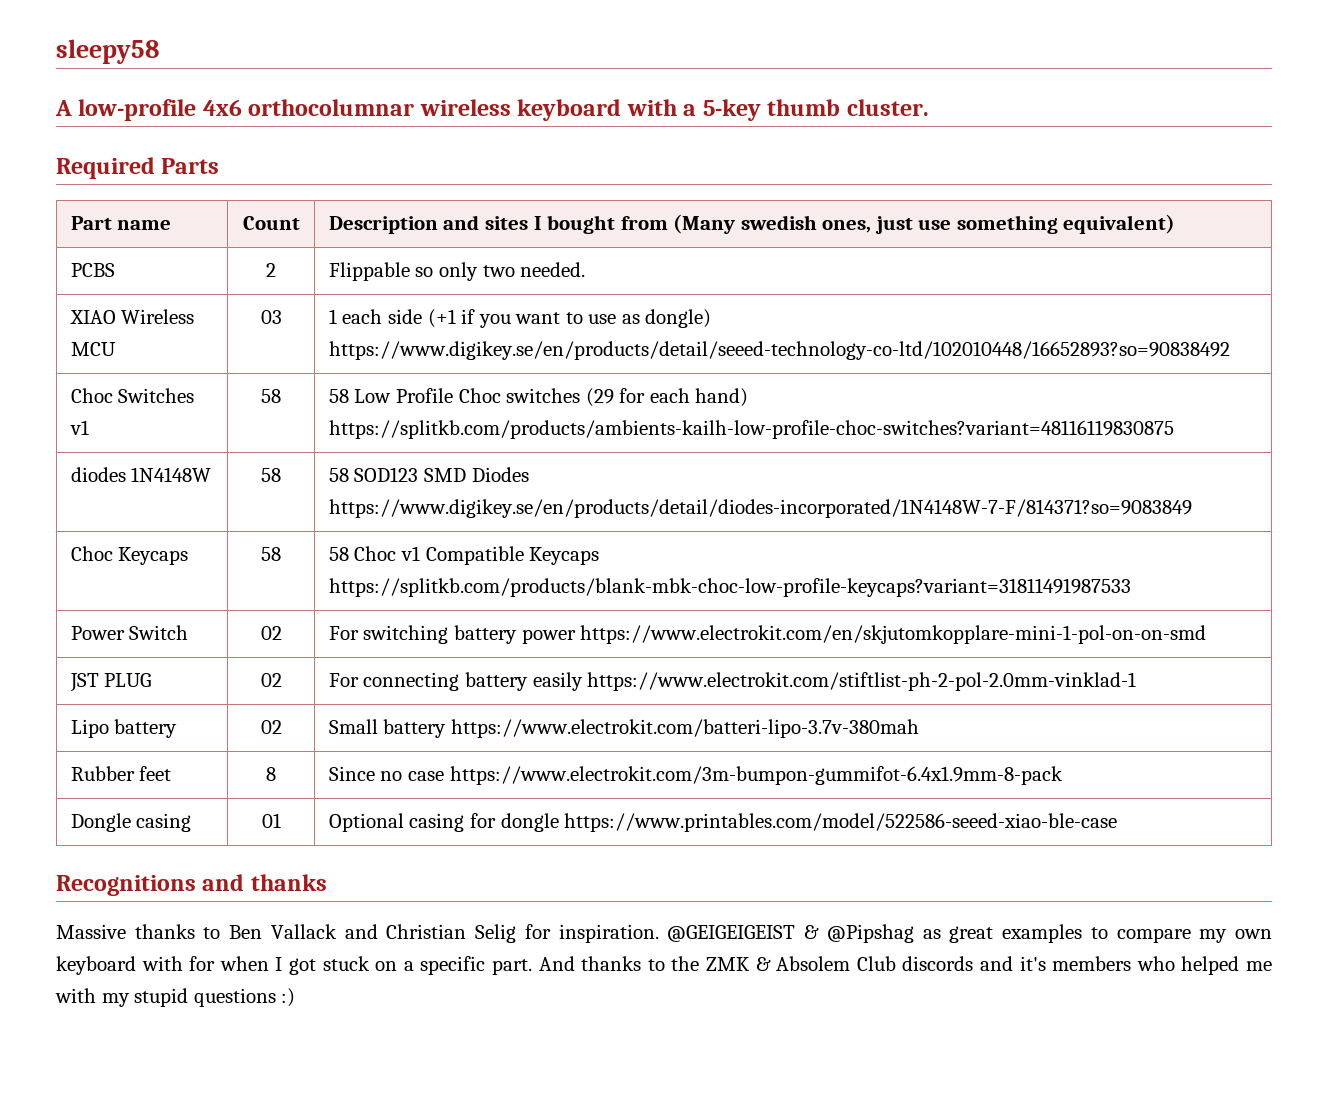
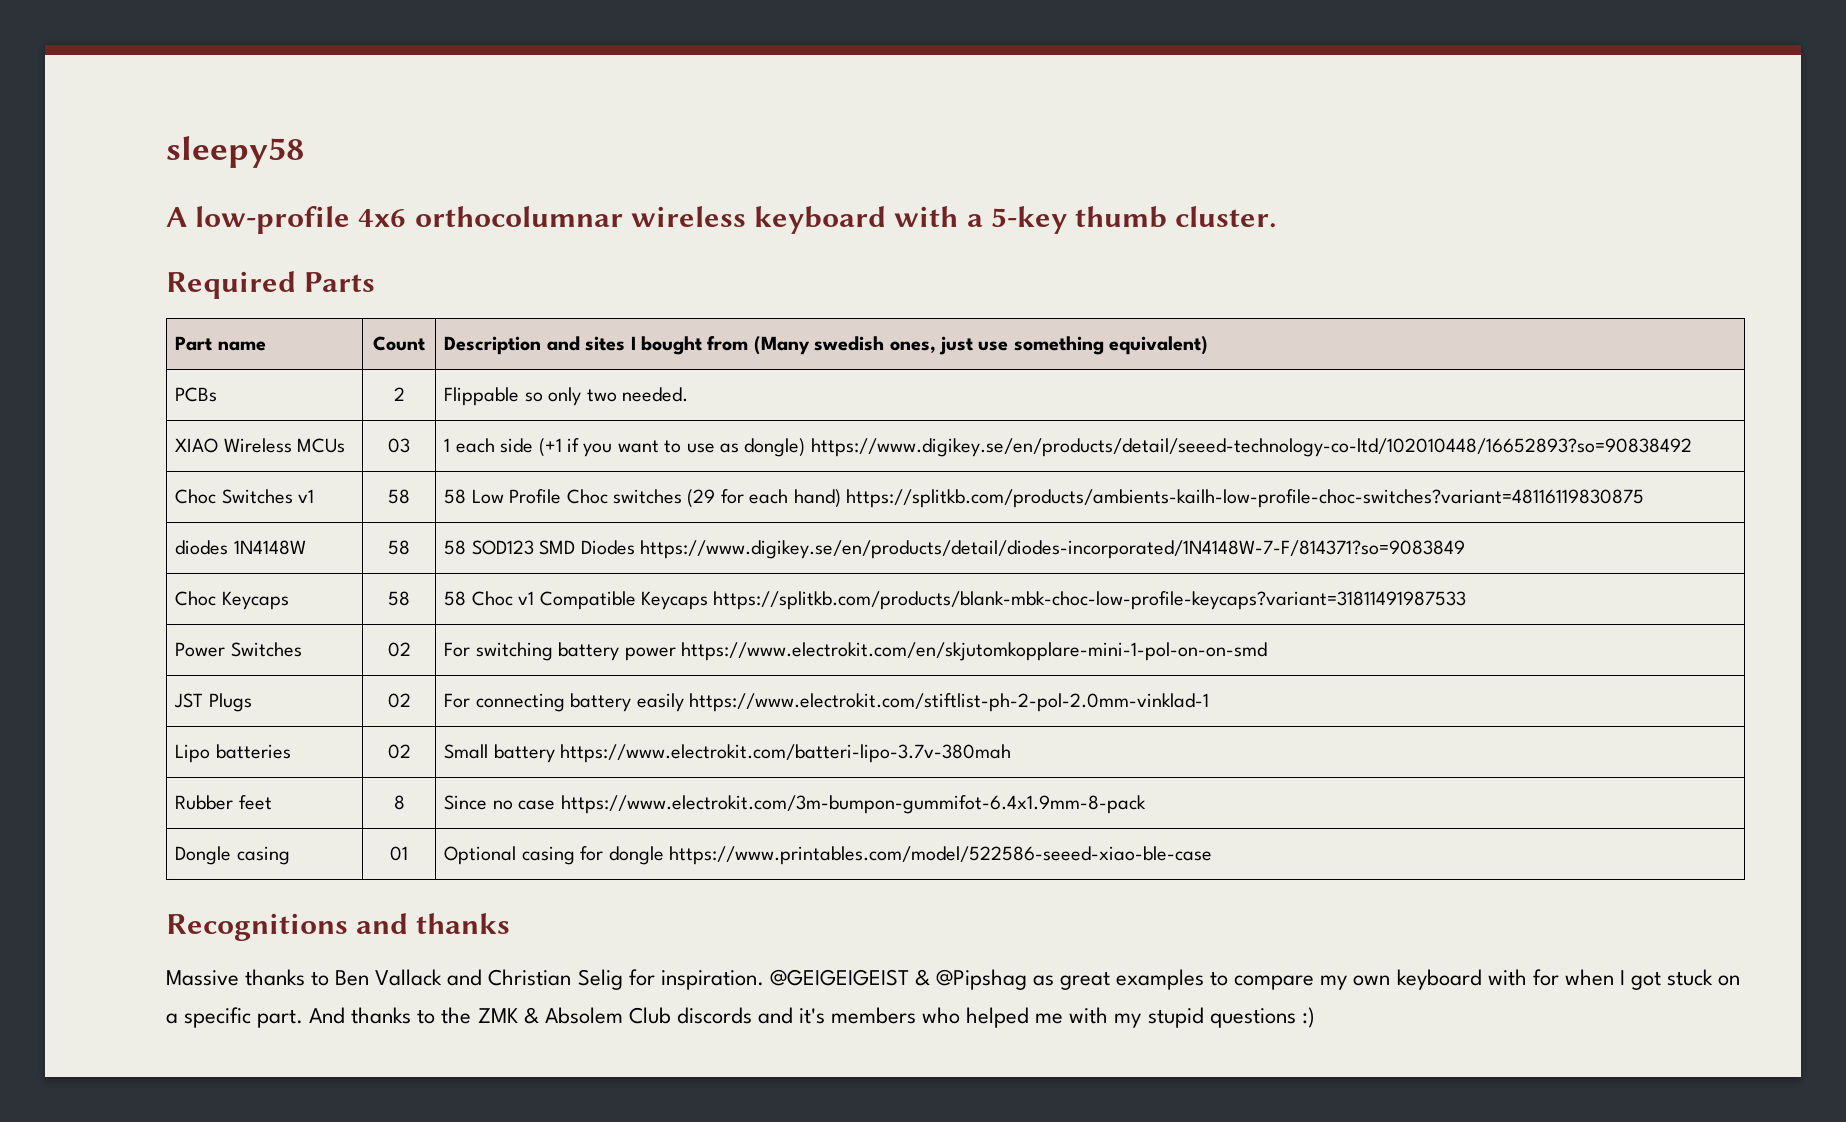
[70,263,115,277] PCBS -> [175,387,218,402] PCBs
[70,342,116,356] MCU -> [297,438,346,453] MCUs
[129,625,189,640] Switch -> [230,642,302,657] Switches
[104,673,152,687] PLUG -> [208,693,252,712] Plugs
[114,719,178,738] battery -> [215,744,291,759] batteries

